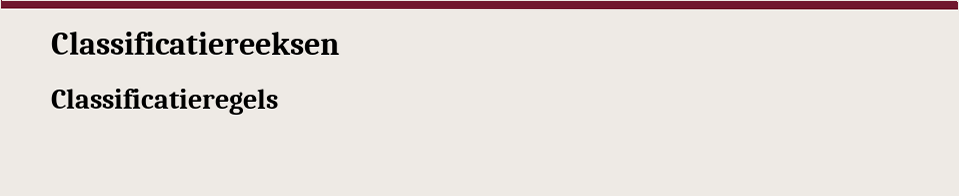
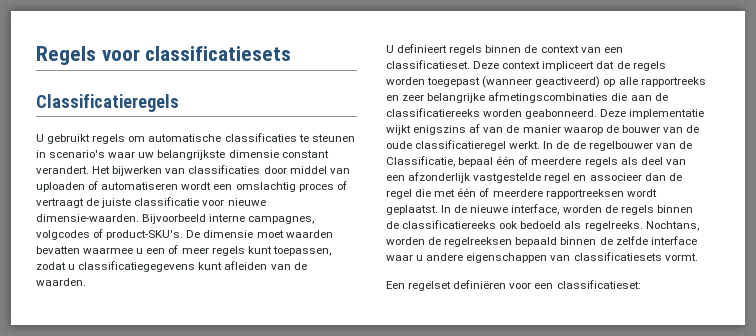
[51,31,340,55] [50,88,279,115] Classificatiereeksen // Classificatieregels -> [36,46,292,65] [36,94,179,112] [36,133,355,144] [36,150,329,160] [36,165,350,176] [36,181,347,192] [36,197,266,208] [36,214,315,224] [36,229,333,240] [36,245,331,256] [36,261,307,272] [36,278,86,286] [386,44,623,55] [386,60,666,71] [386,76,706,88] [386,92,668,103] [386,108,705,119] [386,124,700,135] [386,140,692,151] [386,156,686,167] [386,172,682,183] [386,188,657,199] [386,204,693,215] [386,220,699,231] [386,236,697,247] [386,252,698,263] [386,280,641,291] Regels voor classificatiesets // Classificatieregels // U gebruikt regels om automatische classificaties te steunen in scenario's waar uw belangrijkste dimensie constant verandert. Het bijwerken van classificaties door middel van uploaden of automatiseren wordt een omslachtig proces of vertraagt de juiste classificatie voor nieuwe dimensie-waarden. Bijvoorbeeld interne campagnes, volgcodes of product-SKU's. De dimensie moet waarden bevatten waarmee u een of meer regels kunt toepassen, zodat u classificatiegegevens kunt afleiden van de waarden. // U definieert regels binnen de context van een classificatieset. Deze context impliceert dat de regels worden toegepast (wanneer geactiveerd) op alle rapportreeks en zeer belangrijke afmetingscombinaties die aan de classificatiereeks worden geabonneerd. Deze implementatie wijkt enigszins af van de manier waarop de bouwer van de oude classificatieregel werkt. In de de regelbouwer van de Classificatie, bepaal één of meerdere regels als deel van een afzonderlijk vastgestelde regel en associeer dan de regel die met één of meerdere rapportreeksen wordt geplaatst. In de nieuwe interface, worden de regels binnen de classificatiereeks ook bedoeld als regelreeks. Nochtans, worden de regelreeksen bepaald binnen de zelfde interface waar u andere eigenschappen van classificatiesets vormt. // Een regelset definiëren voor een classificatieset:

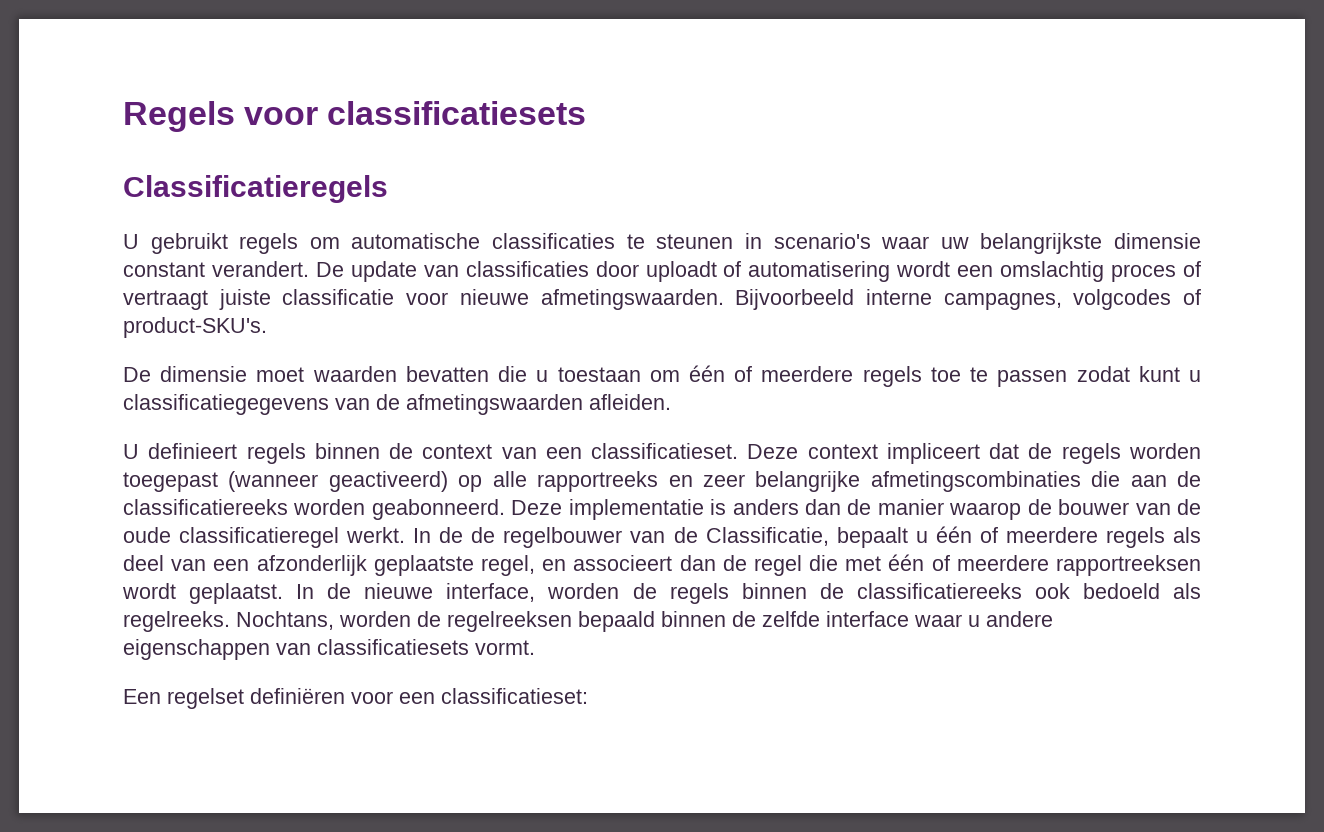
[92,166,163,176] Het bijwerken -> [315,261,417,282] De update
[289,166,350,174] [36,181,179,192] middel van uploaden of automatiseren -> [645,261,891,282] uploadt of automatisering
[86,198,100,206] de -> (208, 300) none
[36,214,139,222] dimensie-waarden. -> [540,289,724,310] afmetingswaarden.
(184, 235) none -> (267, 327) //
[83,245,331,256] [36,261,307,272] [36,278,86,286] waarmee u een of meer regels kunt toepassen, zodat u classificatiegegevens kunt afleiden van de waarden. -> [498,365,1201,387] [123,394,671,415] die u toestaan om één of meerdere regels toe te passen zodat kunt u classificatiegegevens van de afmetingswaarden afleiden.
[386,124,504,135] wijkt enigszins af van -> [710,499,842,515] is anders dan
[458,157,494,167] bepaal -> [836,527,928,548] bepaalt u
[473,173,642,183] vastgestelde regel en associeer -> [373,555,673,576] geplaatste regel, en associeert

